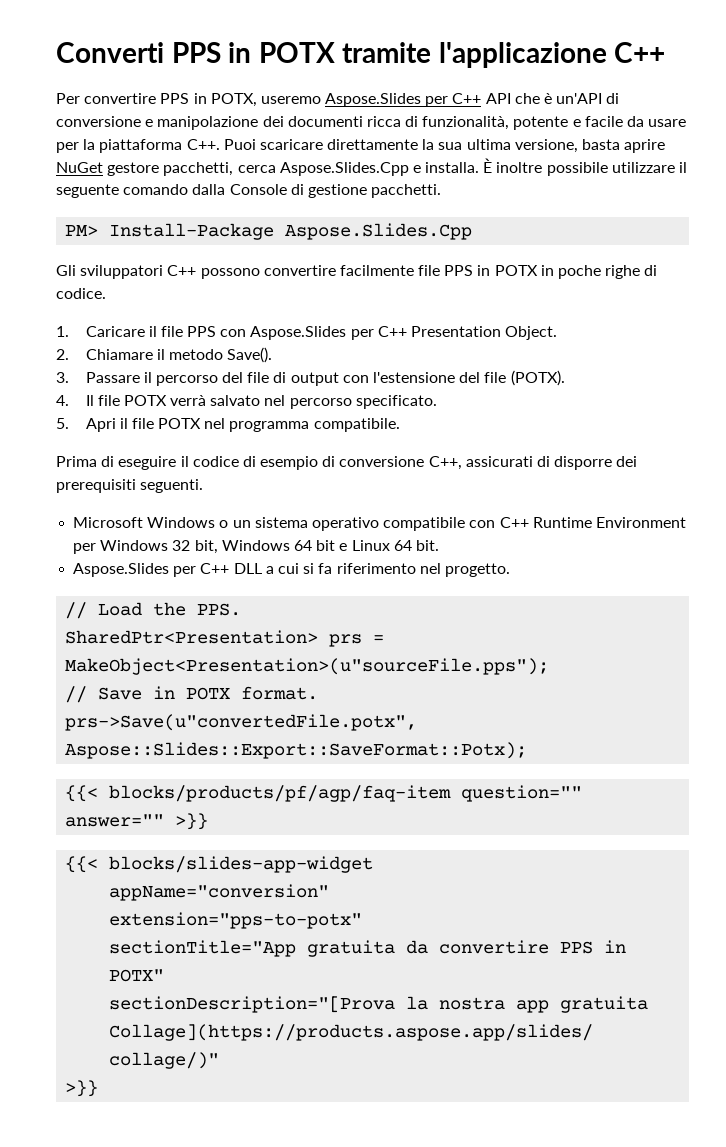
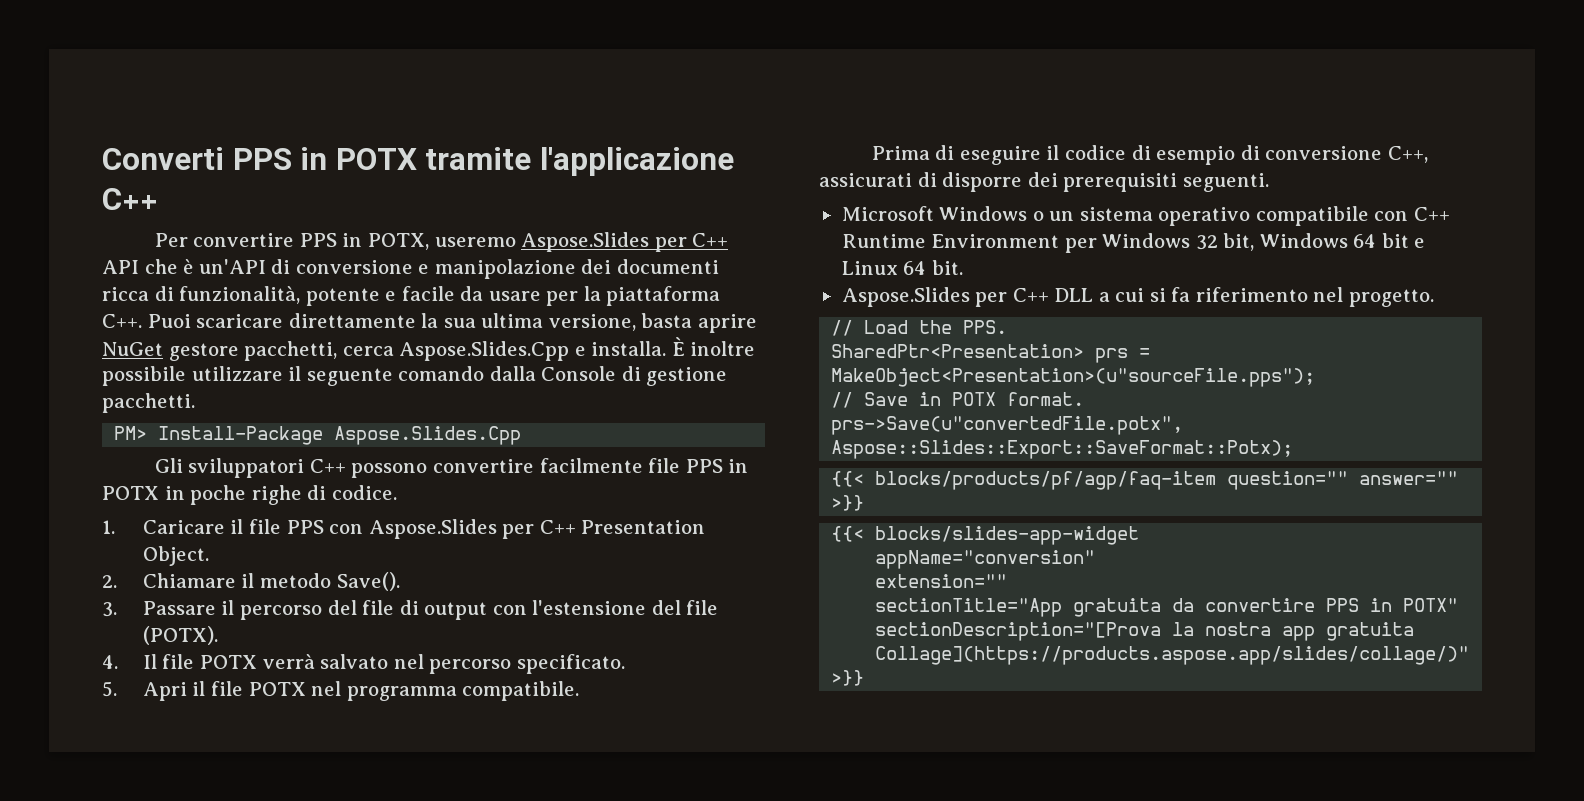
[109,912,363,929] extension="pps-to-potx" -> [875,574,1008,588] extension=""

